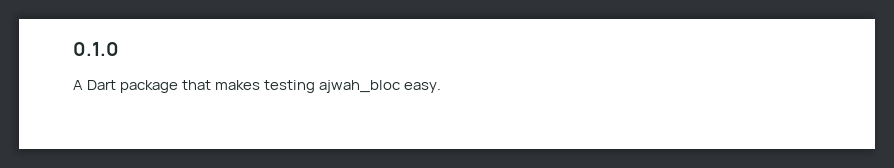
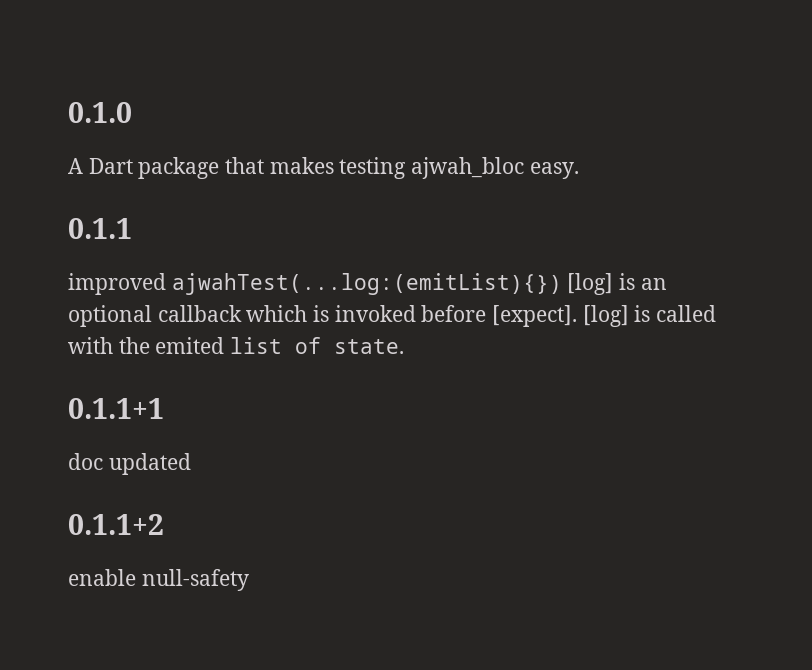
(442, 87) none -> [68,218,132,239] [68,273,667,295] [68,305,717,327] [68,337,405,354] [68,398,164,419] [68,453,191,475] [68,514,164,535] [68,569,249,591] // 0.1.1 // improved ajwahTest(...log:(emitList){}) [log] is an optional callback which is invoked before [expect]. [log] is called with the emited list of state. // 0.1.1+1 // doc updated // 0.1.1+2 // enable null-safety

